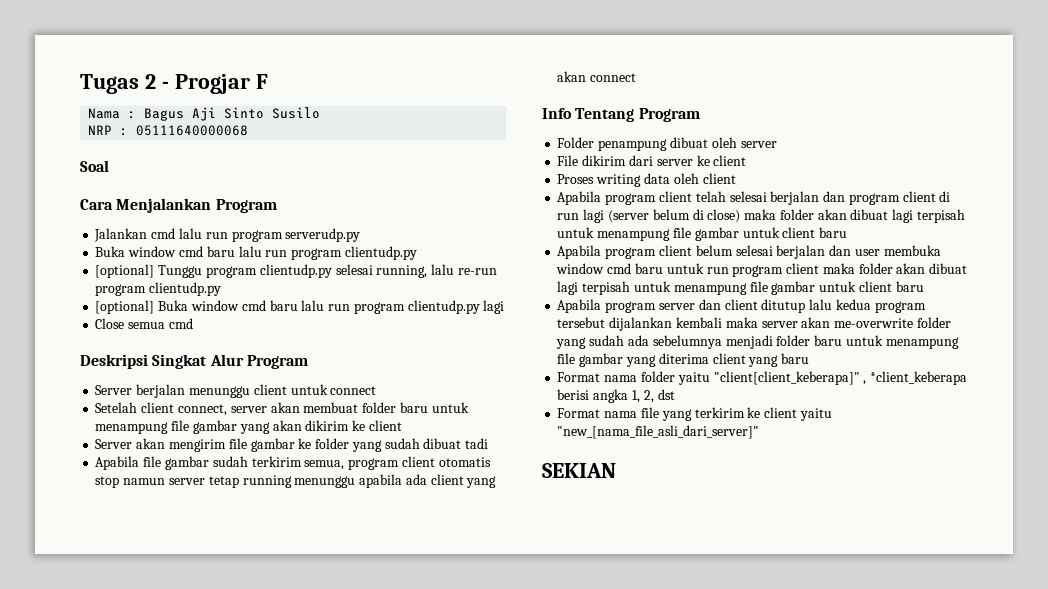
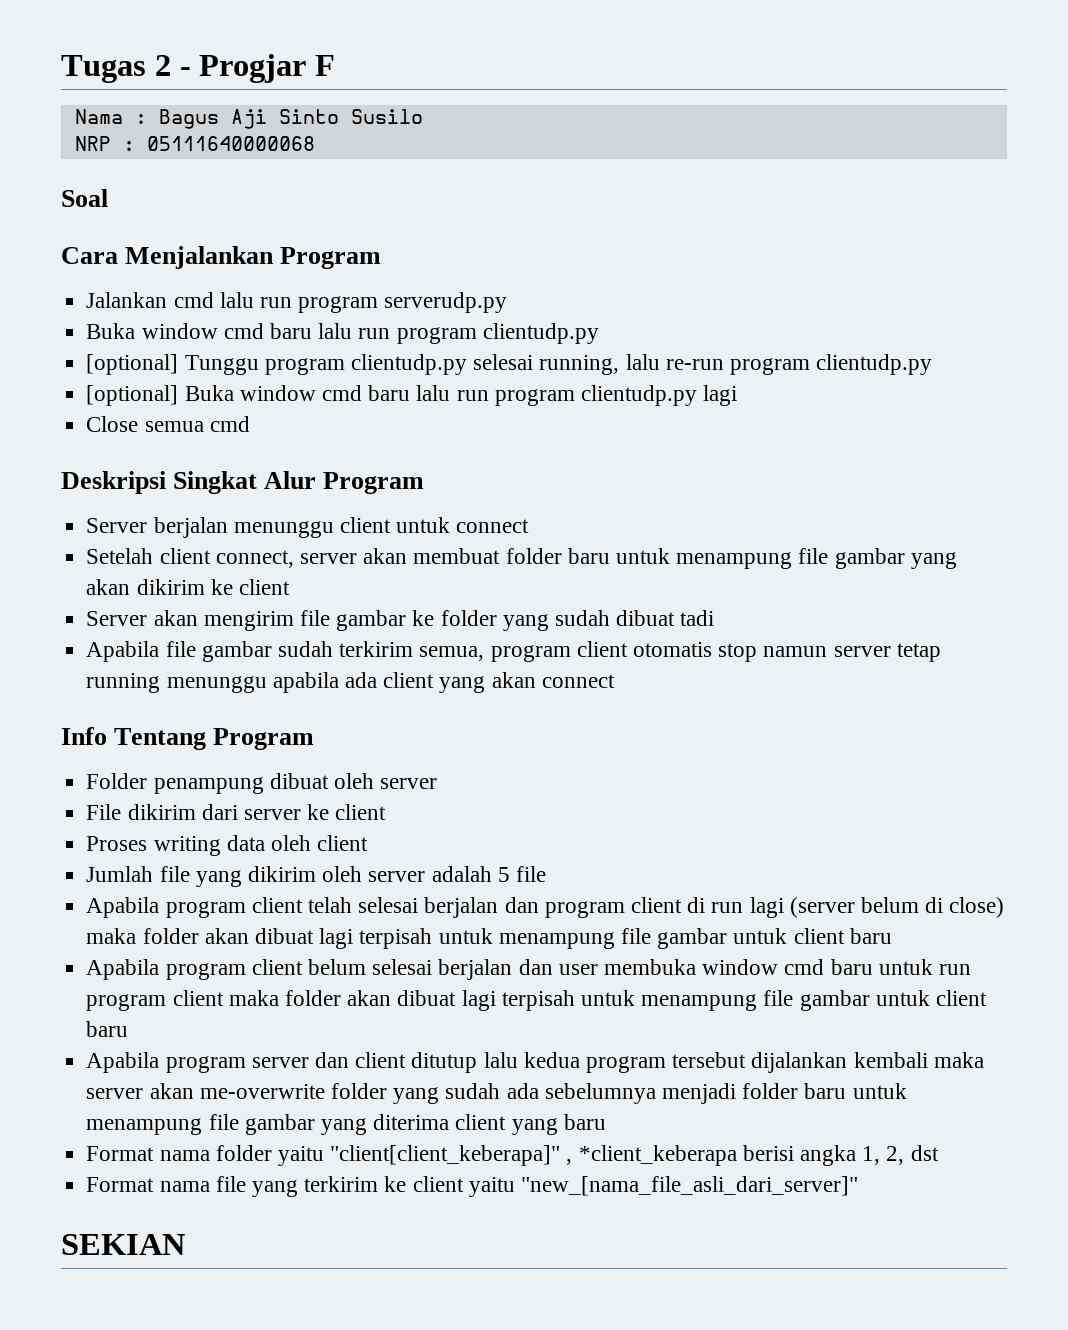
(736, 178) none -> [86,866,546,887] // Jumlah file yang dikirim oleh server adalah 5 file

